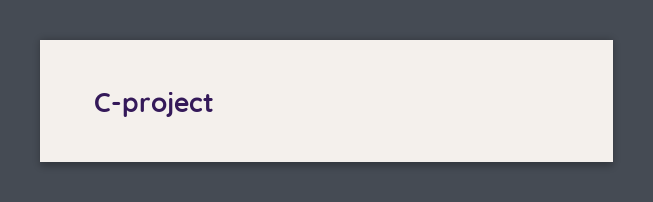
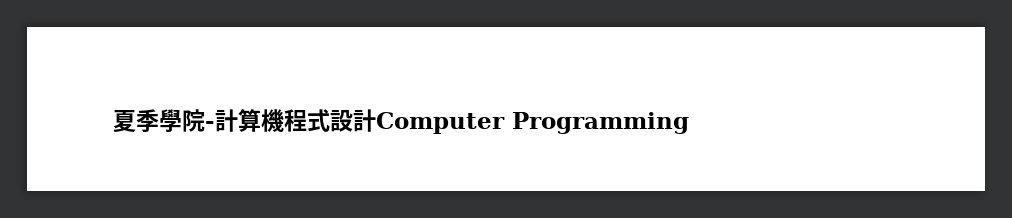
[94,91,214,117] C-project -> [113,109,689,134] 夏季學院-計算機程式設計Computer Programming

